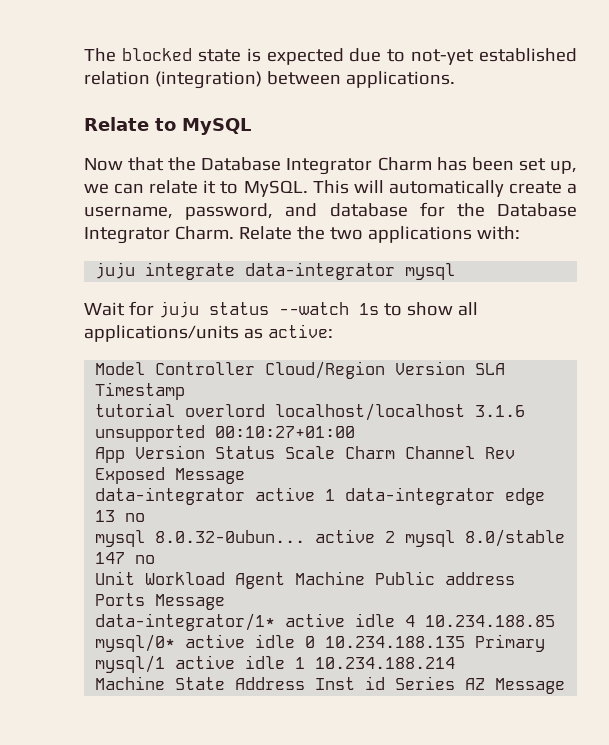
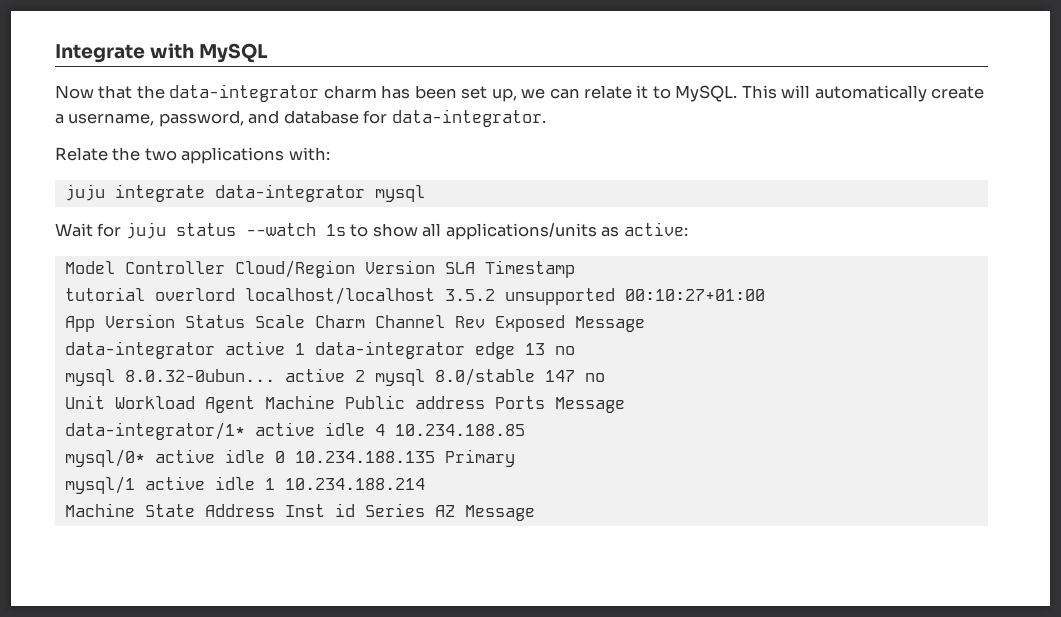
[84,48,577,65] [84,71,455,89] [84,117,176,131] The blocked state is expected due to not-yet established relation (integration) between applications. // Relate to -> [55,43,195,63] Integrate with
[201,157,432,175] Database Integrator Charm -> [169,84,377,102] data-integrator charm
[456,203,577,217] [84,226,234,244] the Database Integrator Charm. -> [391,109,546,127] data-integrator. //
[475,405,526,417] 3.1.6 -> [444,289,495,301] 3.5.2

